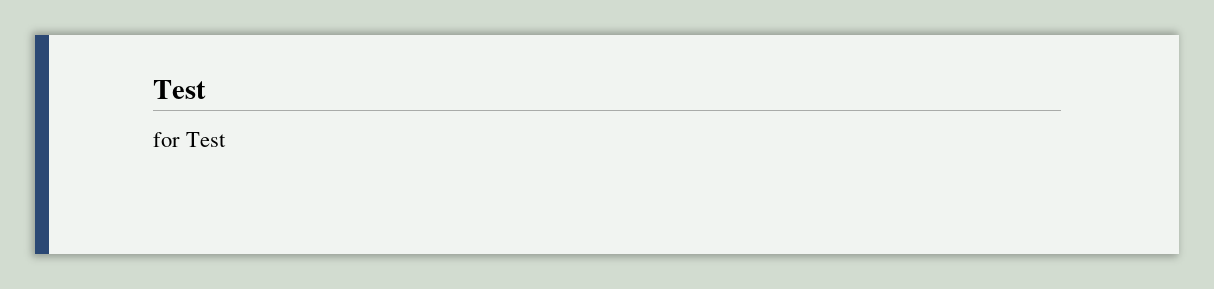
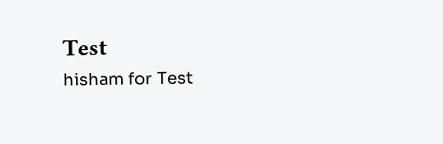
(206, 89) none -> [62,71,125,87] hisham

